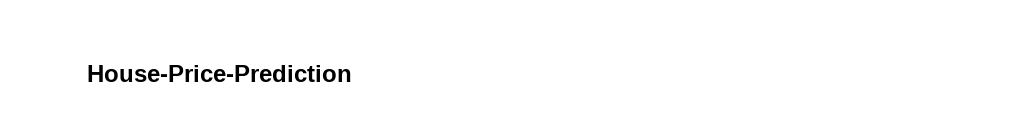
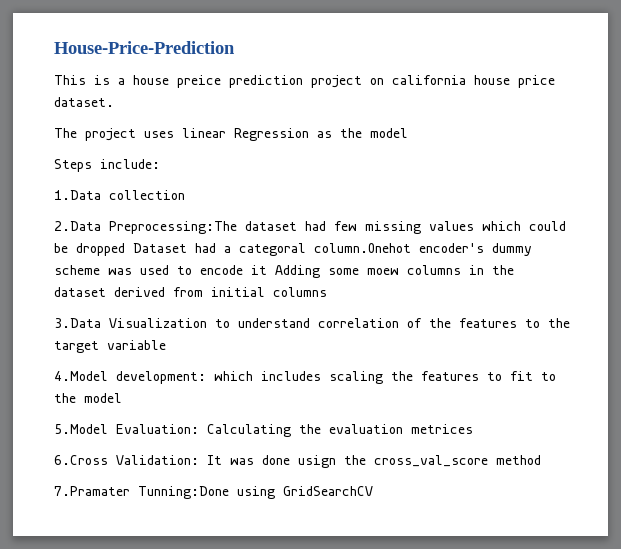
(352, 73) none -> [54,75,555,88] [54,97,114,107] [54,128,408,141] [54,159,160,172] [54,190,185,200] [54,221,566,234] [54,243,532,256] [54,265,514,278] [54,287,327,297] [54,318,570,328] [54,340,166,353] [54,371,556,384] [54,393,122,403] [54,424,473,437] [54,455,541,468] [54,486,373,499] // This is a house preice prediction project on california house price dataset. // The project uses linear Regression as the model // Steps include: // 1.Data collection // 2.Data Preprocessing:The dataset had few missing values which could be dropped Dataset had a categoral column.Onehot encoder's dummy scheme was used to encode it Adding some moew columns in the dataset derived from initial columns // 3.Data Visualization to understand correlation of the features to the target variable // 4.Model development: which includes scaling the features to fit to the model // 5.Model Evaluation: Calculating the evaluation metrices // 6.Cross Validation: It was done usign the cross_val_score method // 7.Pramater Tunning:Done using GridSearchCV

